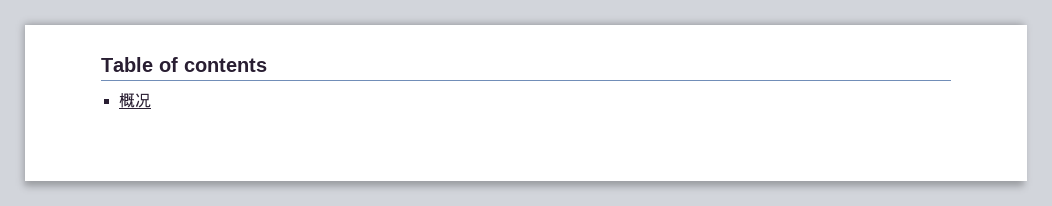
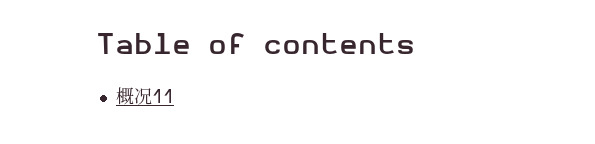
(151, 100) none -> [151,89,174,103] 11

